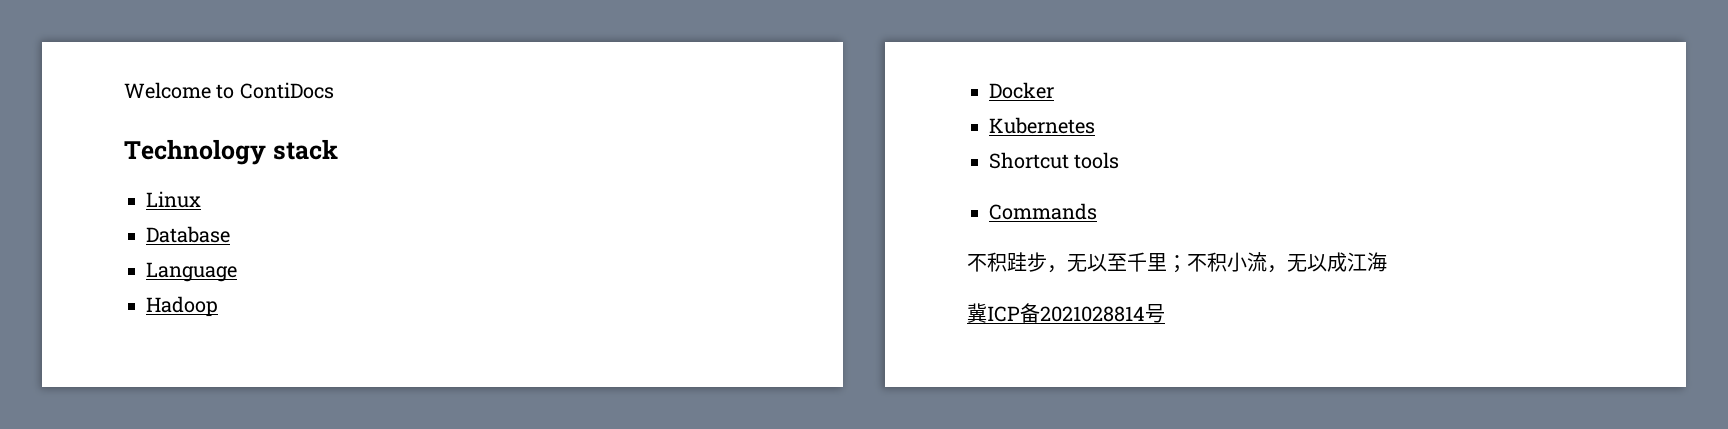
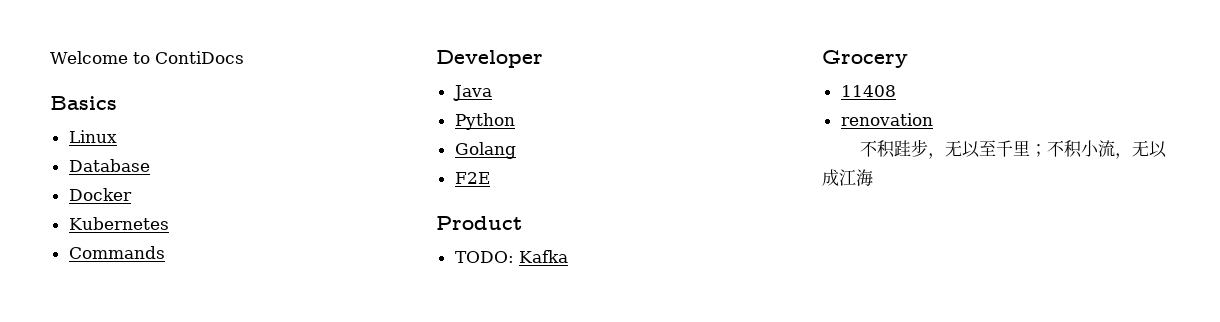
[124,139,338,165] Technology stack -> [50,96,117,110] Basics
[146,262,237,282] [146,296,218,317] // Language // Hadoop -> (150, 165) none
[989,152,1120,169] [989,203,1097,220] Shortcut tools // Commands -> [68,246,165,259] [436,50,543,68] [452,85,492,101] [454,113,515,130] [454,142,516,159] [454,172,490,184] [436,216,522,230] [454,250,568,263] [822,50,908,68] [840,85,896,97] [840,113,933,126] Commands // Developer // Java // Python // Golang // F2E // Product // TODO: Kafka // Grocery // 11408 // renovation
[967,303,1165,323] // 冀ICP备2021028814号 -> (873, 178) none

